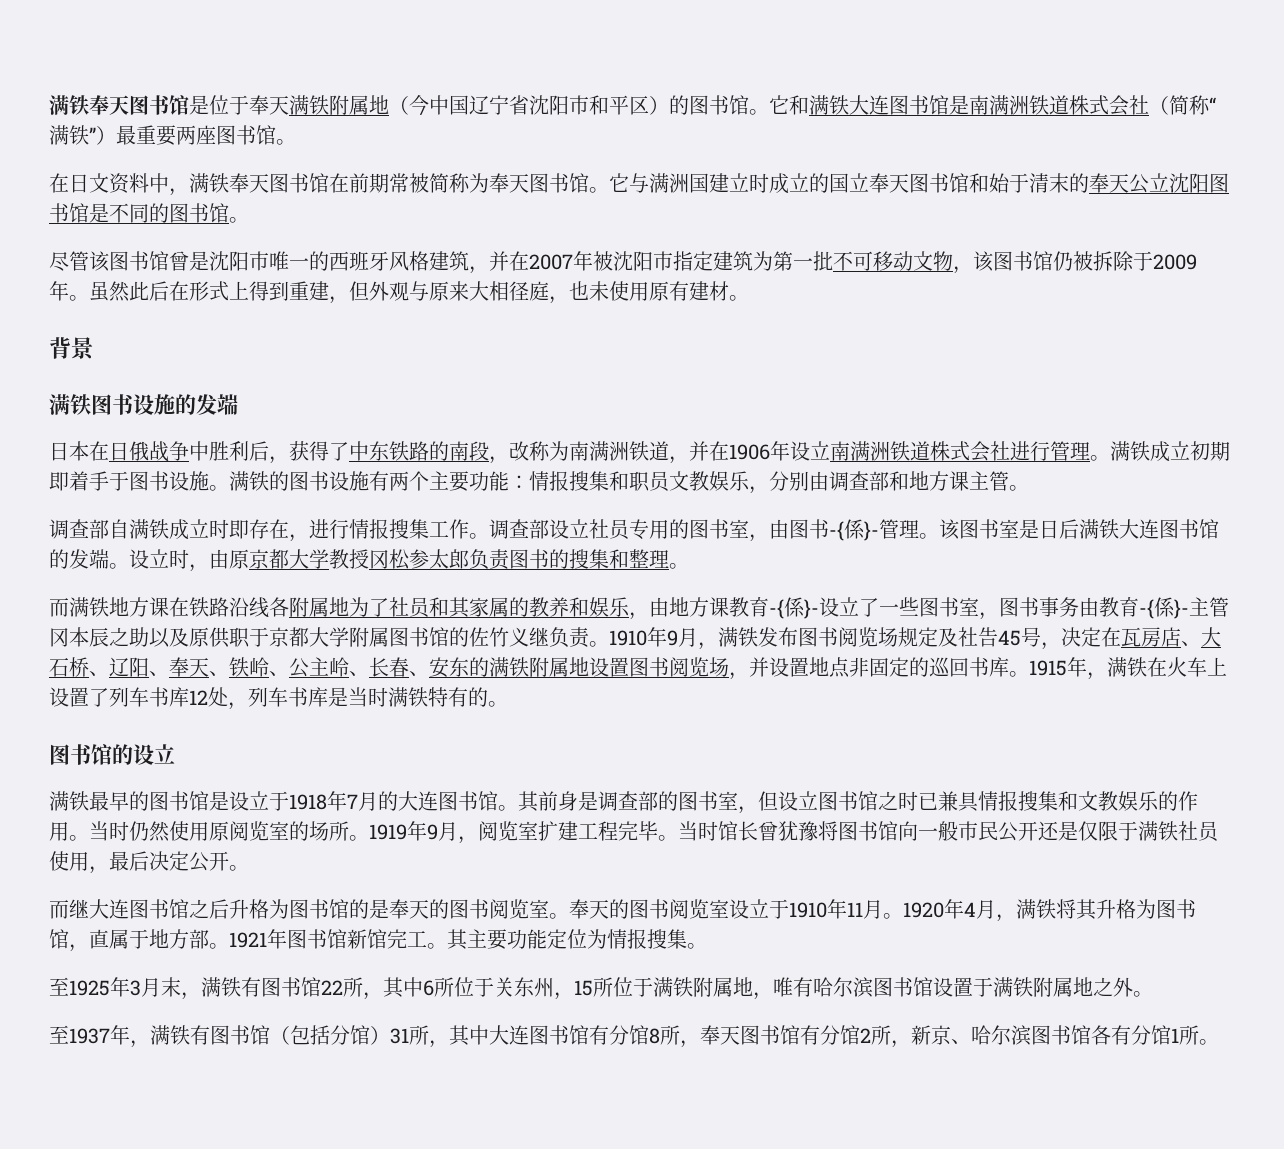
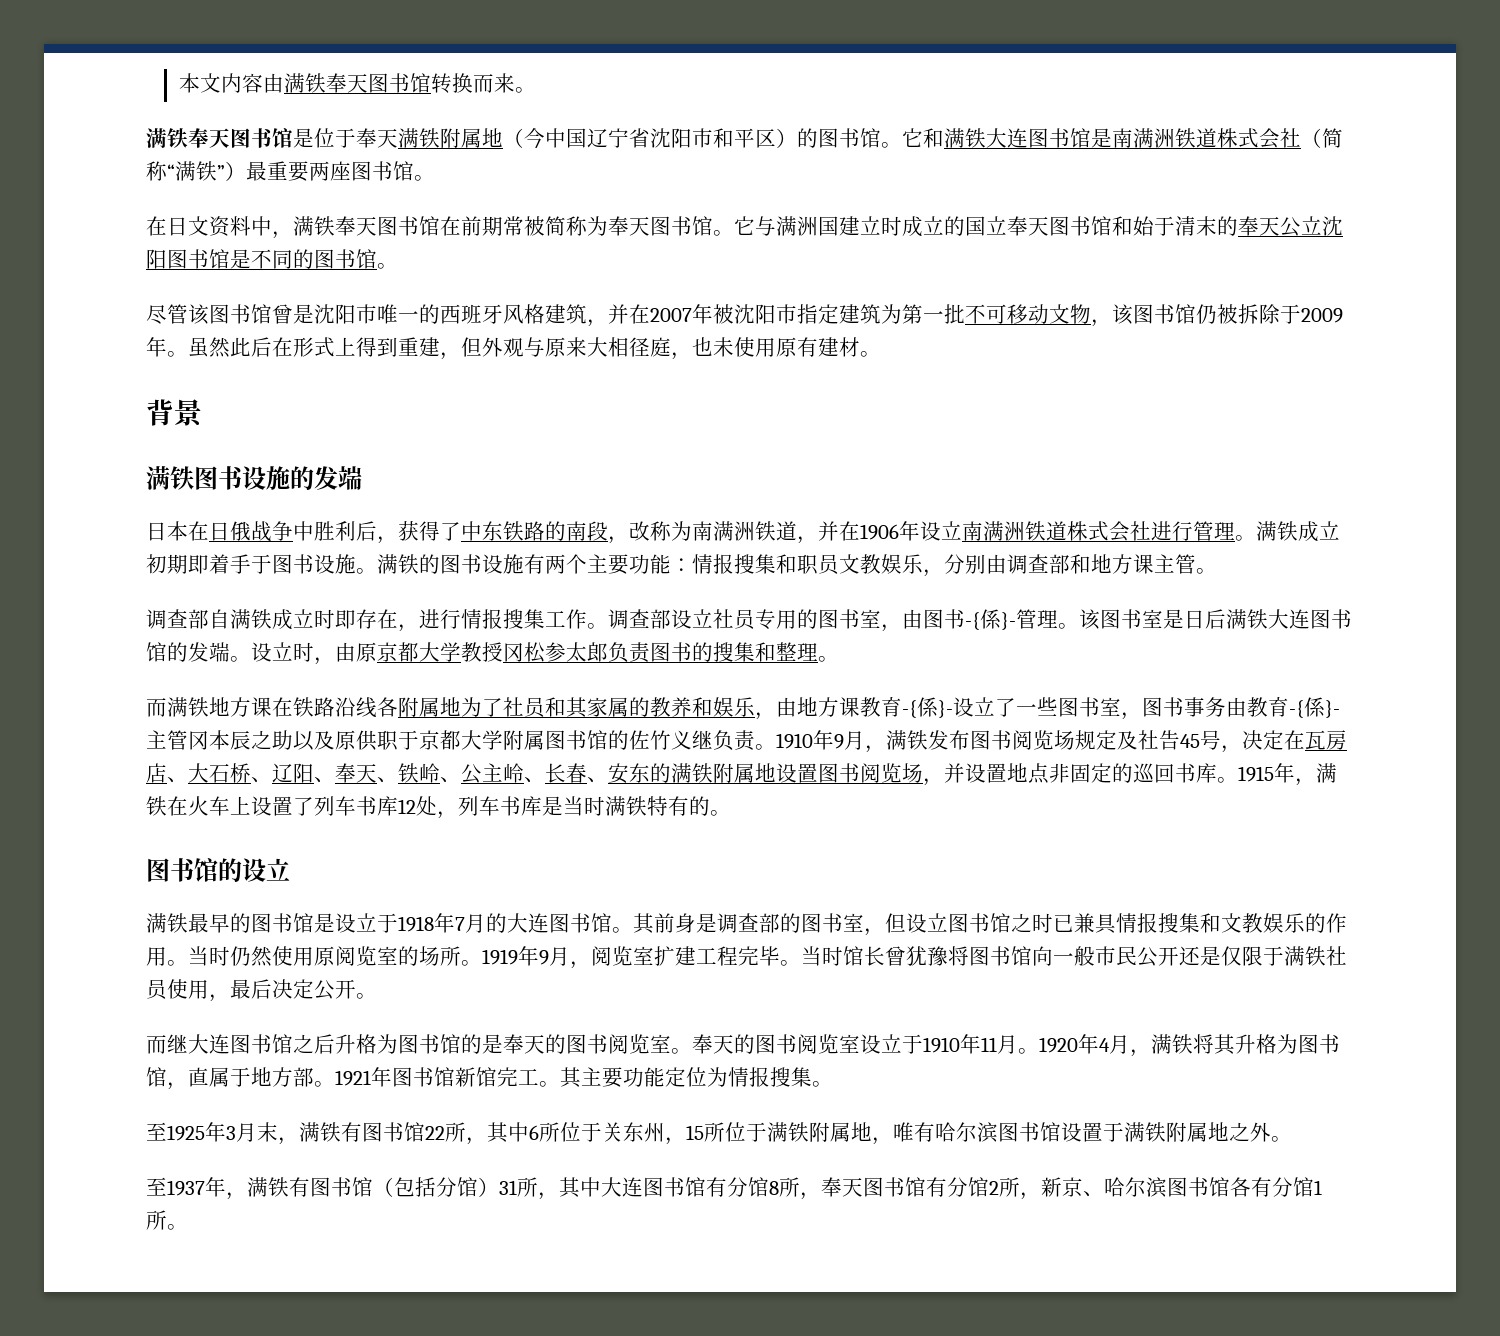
(49, 105) none -> [178,73,536,94] 本文内容由满铁奉天图书馆转换而来。 //

